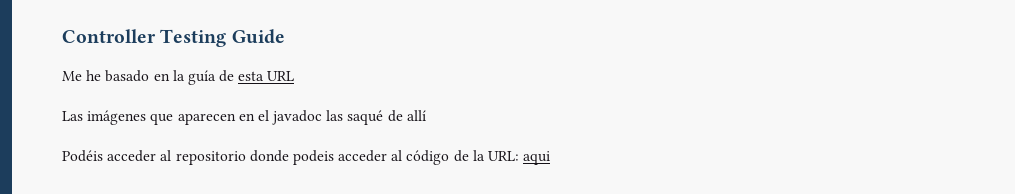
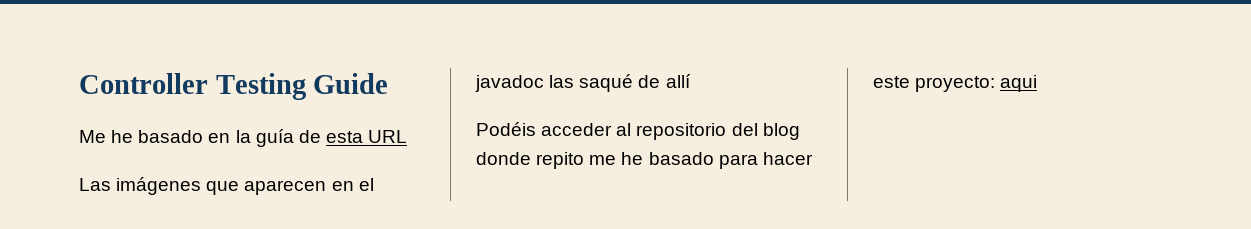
[249,150,520,165] donde podeis acceder al código de la URL: -> [731,123,800,140] [476,152,813,169] [873,76,996,92] del blog donde repito me he basado para hacer este proyecto:

